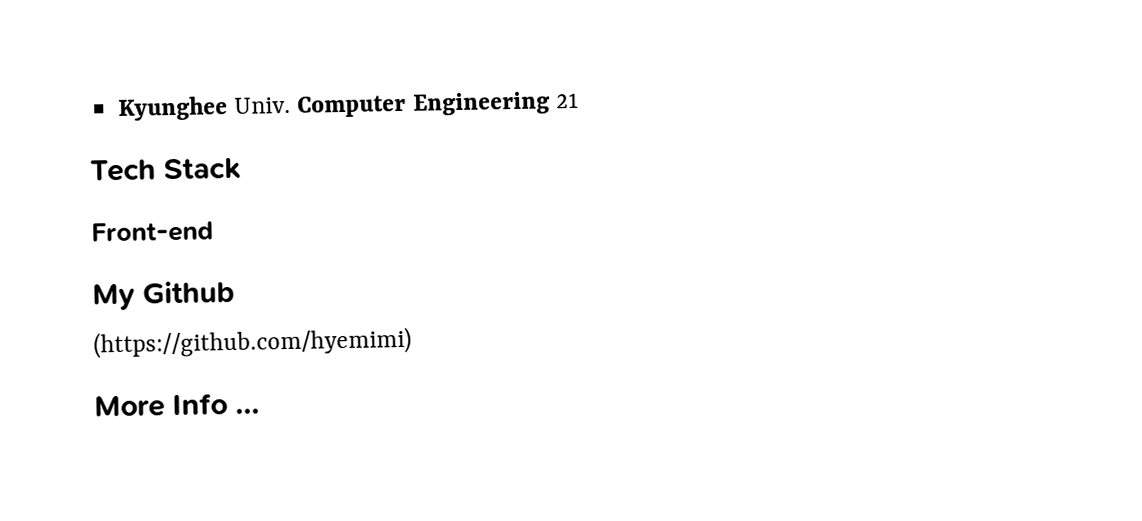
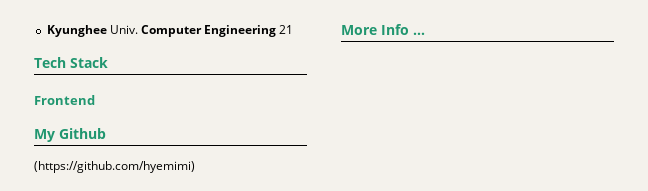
[91,221,214,243] Front-end -> [34,95,95,105] Frontend

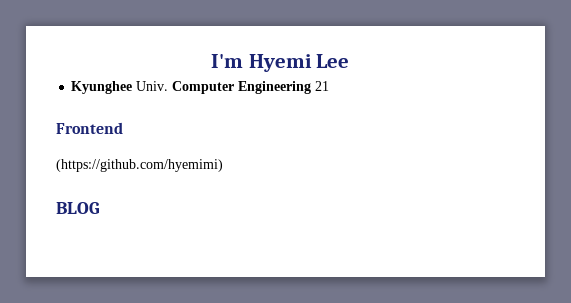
(46, 31) none -> [210,54,350,72] I'm Hyemi Lee //
[34,57,108,68] // Tech Stack -> (330, 86) none
[34,128,106,142] // My Github -> (123, 128) none
[341,24,425,35] More Info ... -> [56,202,100,214] BLOG

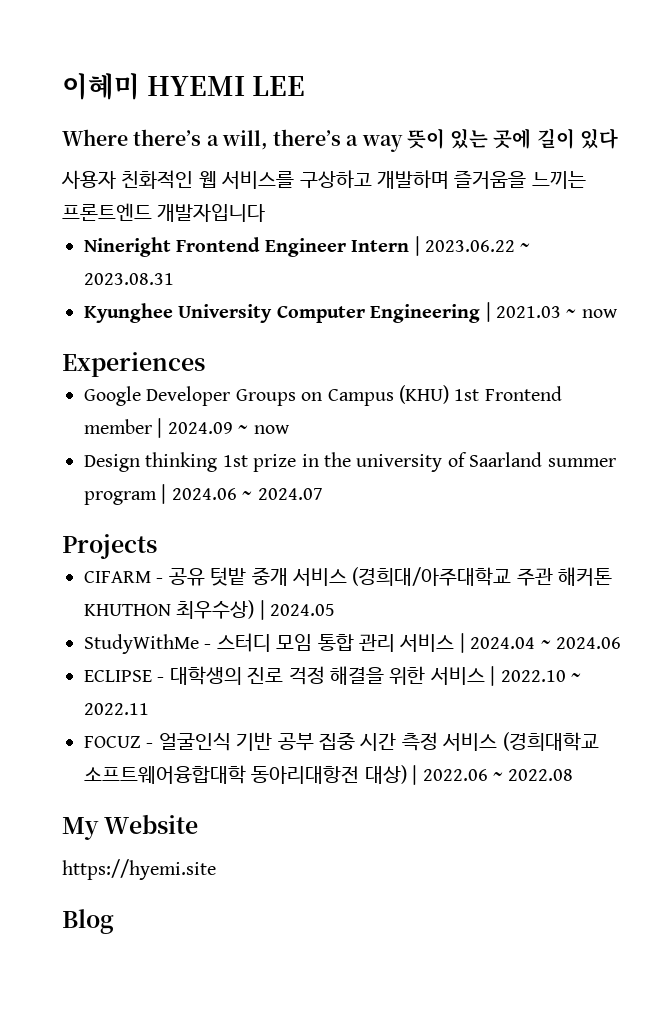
[210,54,350,72] I'm Hyemi Lee -> [62,73,306,100] [62,128,618,152] [61,170,586,189] [62,203,266,222] [84,236,531,257] [84,273,174,285] 이혜미 HYEMI LEE // Where there’s a will, there’s a way 뜻이 있는 곳에 길이 있다 // 사용자 친화적인 웹 서비스를 구상하고 개발하며 즐거움을 느끼는 프론트엔드 개발자입니다 // Nineright Frontend Engineer Intern | 2023.06.22 ~ 2023.08.31
[136,81,169,91] Univ. -> [178,304,273,323] University
[315,81,330,91] [56,122,123,134] [56,159,223,172] [56,202,100,214] 21 // Frontend // (https://github.com/hyemimi) // BLOG -> [485,302,618,322] [62,352,205,377] [84,385,562,406] [84,418,290,438] [84,452,616,472] [84,484,323,505] [62,534,157,559] [84,567,613,586] [84,600,336,620] [84,633,621,654] [84,666,581,686] [84,703,149,715] [84,732,599,751] [84,765,574,785] [62,814,199,840] [62,859,216,880] [62,909,114,934] | 2021.03 ~ now // Experiences // Google Developer Groups on Campus (KHU) 1st Frontend member | 2024.09 ~ now // Design thinking 1st prize in the university of Saarland summer program | 2024.06 ~ 2024.07 // Projects // CIFARM - 공유 텃밭 중개 서비스 (경희대/아주대학교 주관 해커톤 KHUTHON 최우수상) | 2024.05 // StudyWithMe - 스터디 모임 통합 관리 서비스 | 2024.04 ~ 2024.06 // ECLIPSE - 대학생의 진로 걱정 해결을 위한 서비스 | 2022.10 ~ 2022.11 // FOCUZ - 얼굴인식 기반 공부 집중 시간 측정 서비스 (경희대학교 소프트웨어융합대학 동아리대항전 대상) | 2022.06 ~ 2022.08 // My Website // https://hyemi.site // Blog

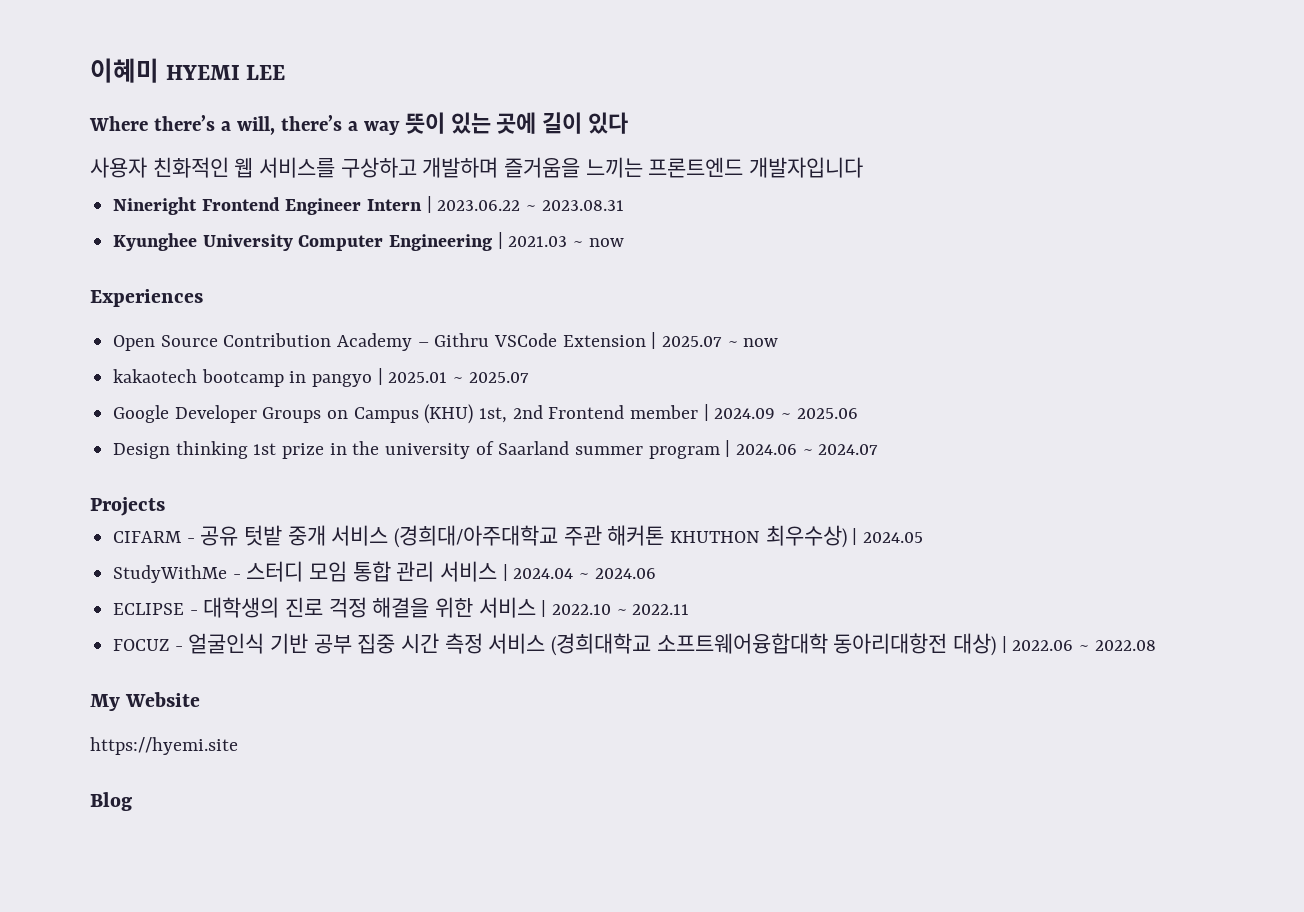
(205, 364) none -> [113,332,779,351] [113,368,529,387] // Open Source Contribution Academy – Githru VSCode Extension | 2025.07 ~ now // kakaotech bootcamp in pangyo | 2025.01 ~ 2025.07
[454,389,480,401] 1st -> [479,405,543,423] 1st, 2nd
[253,425,290,434] now -> [796,408,858,419] 2025.06

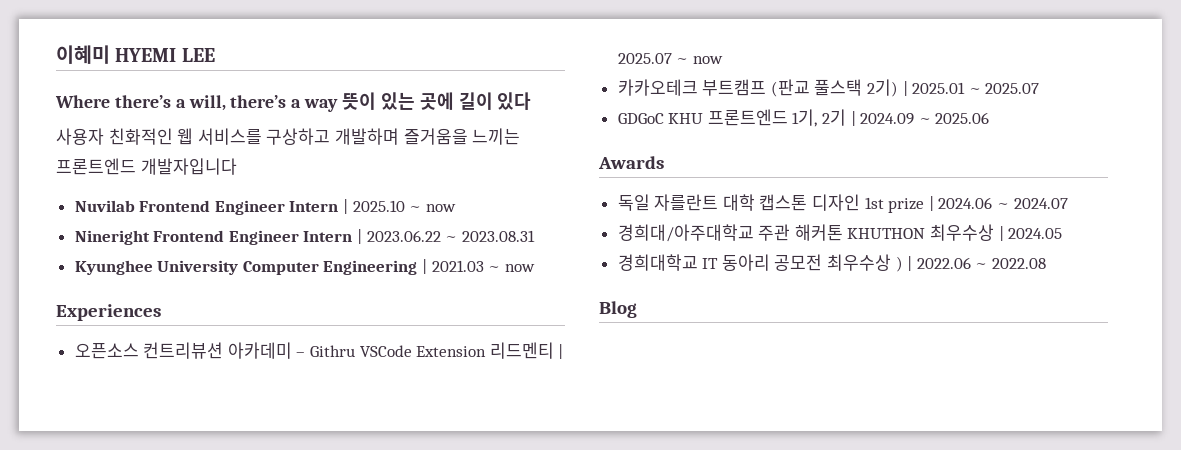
(864, 167) none -> [74,199,456,215] // Nuvilab Frontend Engineer Intern | 2025.10 ~ now
[113,333,413,351] Open Source Contribution Academy -> [74,342,292,359] 오픈소스 컨트리뷰션 아카데미
(646, 341) none -> [489,342,554,359] 리드멘티
[113,369,373,387] kakaotech bootcamp in pangyo -> [617,79,899,97] 카카오테크 부트캠프 (판교 풀스택 2기)
[113,404,858,424] [113,440,879,459] [90,497,165,516] [113,525,559,548] Google Developer Groups on Campus (KHU) 1st, 2nd Frontend member | 2024.09 ~ 2025.06 // Design thinking 1st prize in the university of Saarland summer program | 2024.06 ~ 2024.07 // Projects // CIFARM - 공유 텃밭 중개 서비스 (경희대/아주대학교 -> [617,109,990,127] [598,156,664,169] [617,194,1068,213] [617,224,754,242] GDGoC KHU 프론트엔드 1기, 2기 | 2024.09 ~ 2025.06 // Awards // 독일 자를란트 대학 캡스톤 디자인 1st prize | 2024.06 ~ 2024.07 // 경희대/아주대학교
[765,525,847,548] 최우수상) -> [930,224,995,241] 최우수상
[113,561,656,583] [113,597,690,618] [113,633,997,656] StudyWithMe - 스터디 모임 통합 관리 서비스 | 2024.04 ~ 2024.06 // ECLIPSE - 대학생의 진로 걱정 해결을 위한 서비스 | 2022.10 ~ 2022.11 // FOCUZ - 얼굴인식 기반 공부 집중 시간 측정 서비스 (경희대학교 소프트웨어융합대학 동아리대항전 대상) -> [617,254,903,272] 경희대학교 IT 동아리 공모전 최우수상 )
[90,692,201,711] [90,737,238,755] // My Website // https://hyemi.site -> (1047, 263) none

